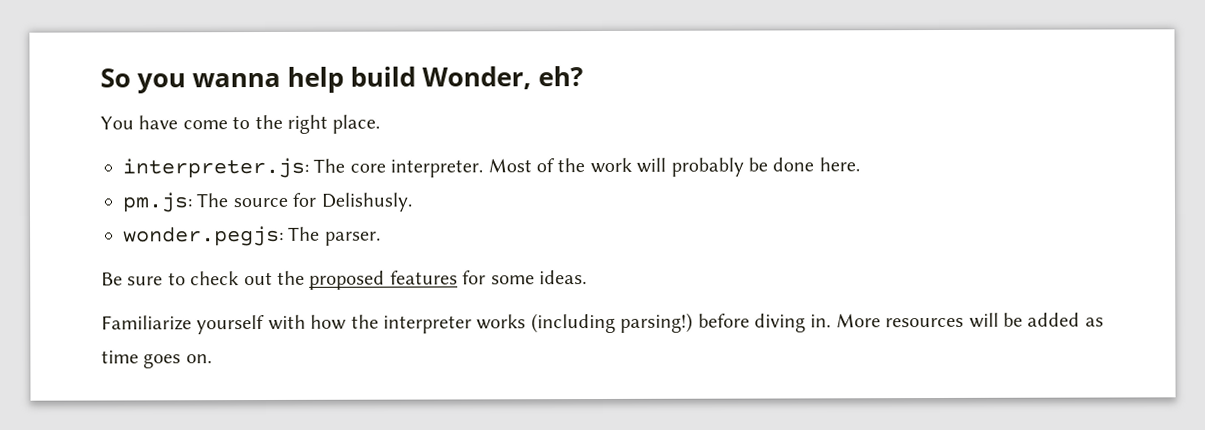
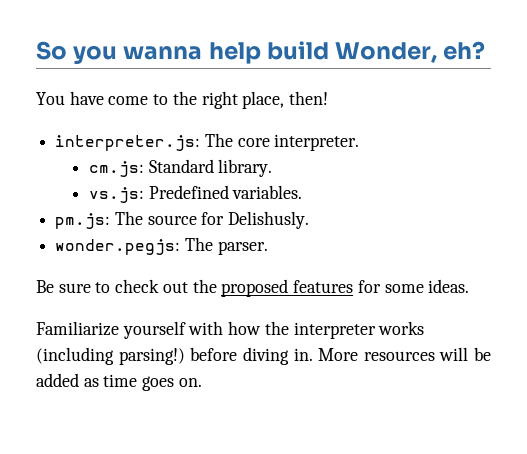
[332,114,381,134] place. -> [242,91,329,109] place, then!
[487,157,860,177] Most of the work will probably be done here. -> [88,159,273,177] [88,185,303,203] // cm.js: Standard library. // vs.js: Predefined variables.

